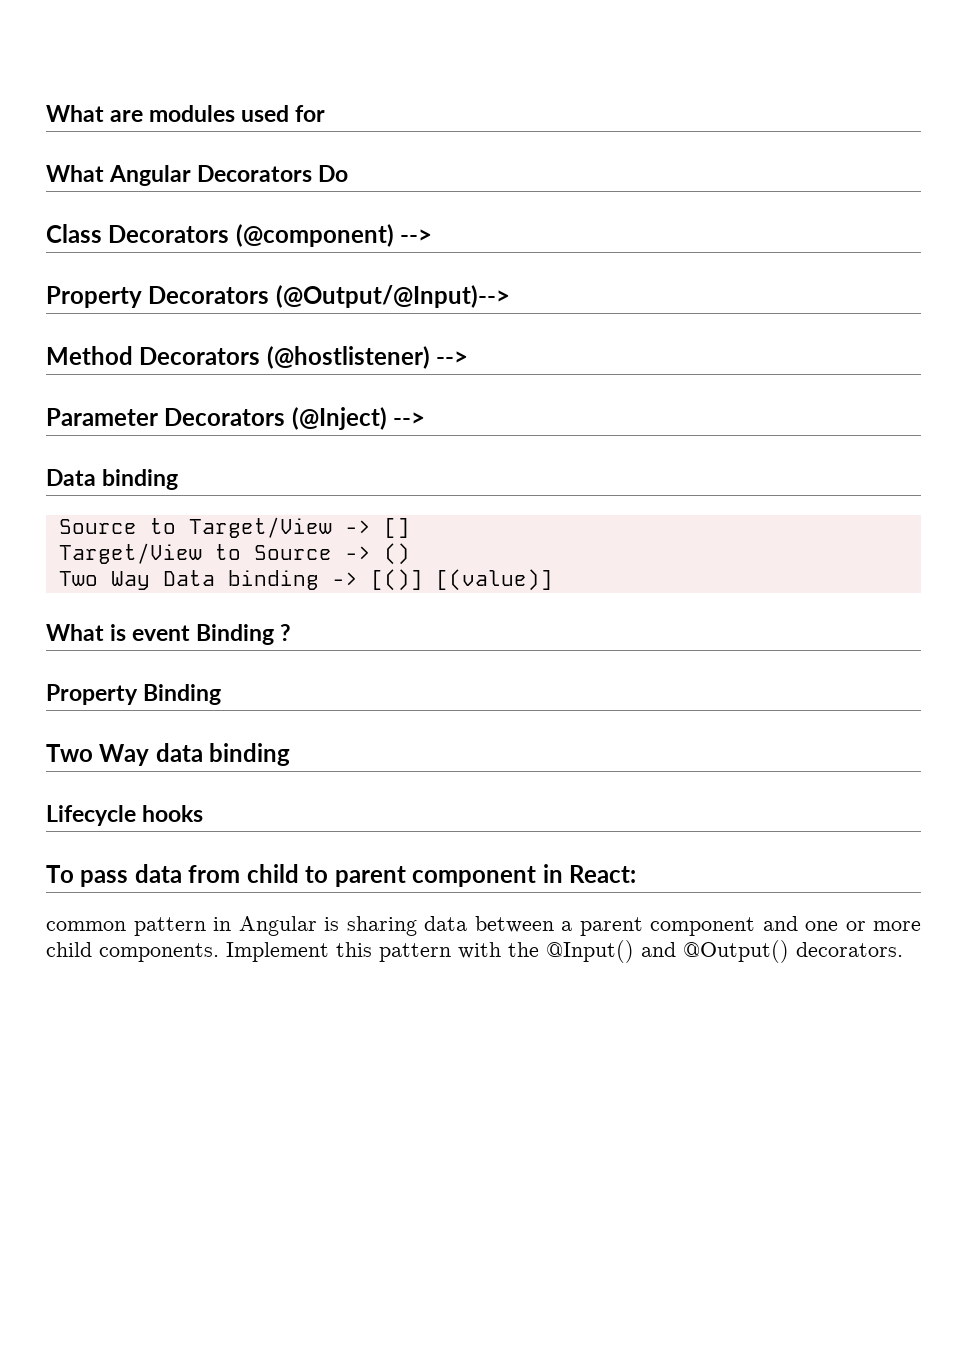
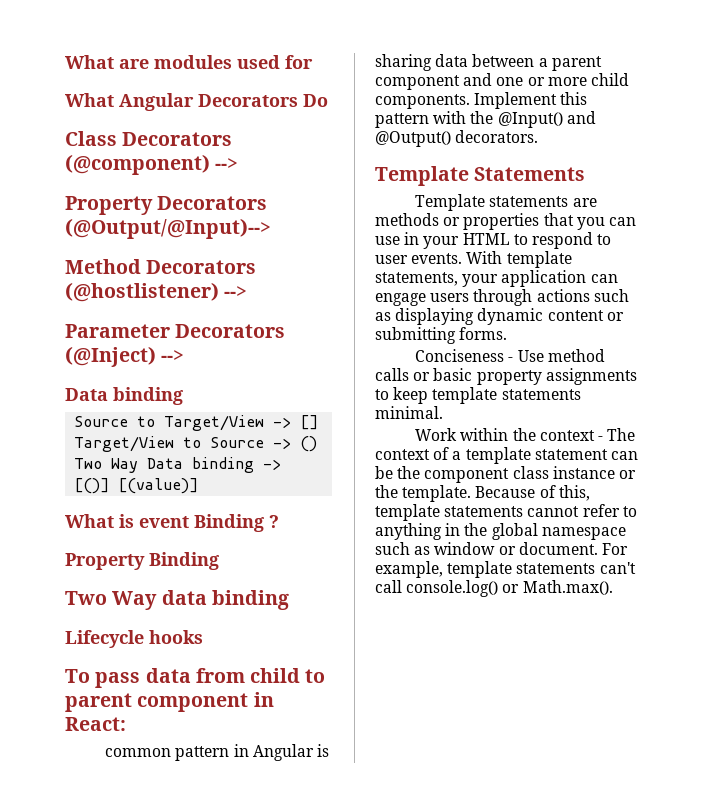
(903, 949) none -> [375,166,586,186] [415,194,597,211] [375,213,636,230] [375,232,612,249] [375,251,572,268] [375,270,618,287] [375,289,629,306] [375,308,624,325] [375,327,508,344] [415,349,605,362] [375,368,637,385] [375,387,581,404] [375,406,443,419] [415,428,636,441] [375,447,638,464] [375,466,636,483] [375,485,590,502] [375,504,637,521] [375,523,626,540] [375,542,628,555] [375,561,636,578] [375,580,613,597] // Template Statements // Template statements are methods or properties that you can use in your HTML to respond to user events. With template statements, your application can engage users through actions such as displaying dynamic content or submitting forms. // Conciseness - Use method calls or basic property assignments to keep template statements minimal. // Work within the context - The context of a template statement can be the component class instance or the template. Because of this, template statements cannot refer to anything in the global namespace such as window or document. For example, template statements can't call console.log() or Math.max().

